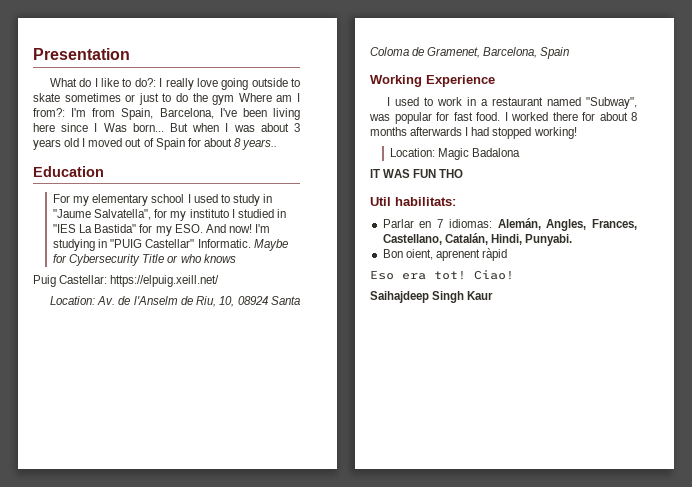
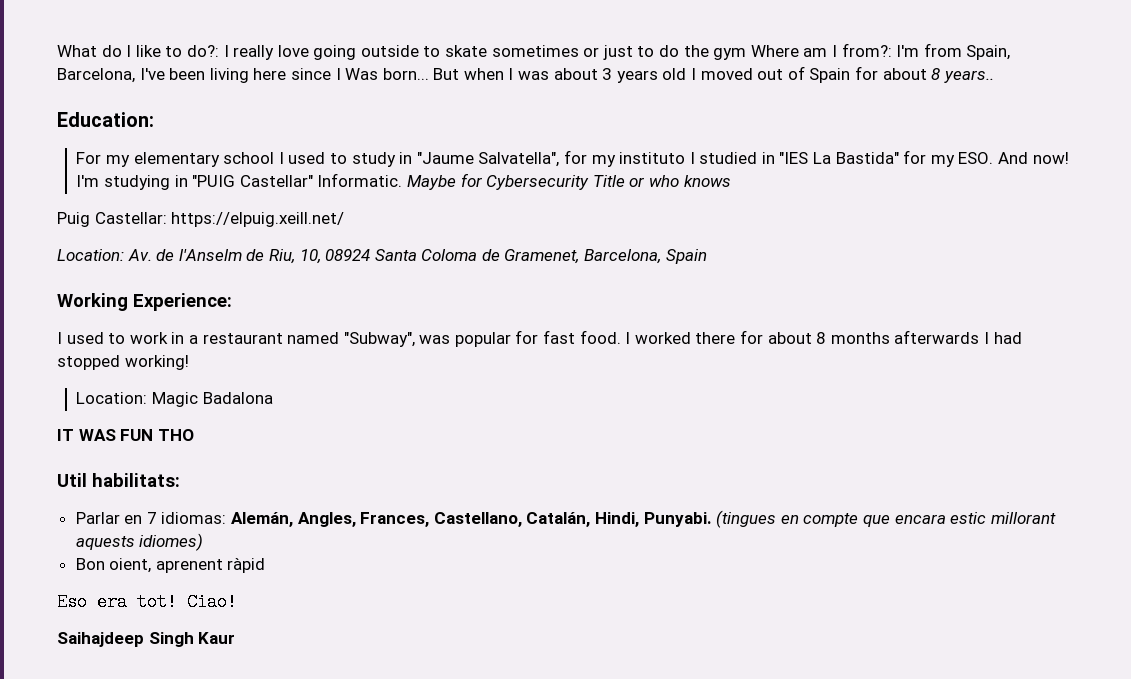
[33,48,130,60] Presentation // -> (57, 51) none
[33,166,104,177] Education -> [57,112,154,127] Education:
[426,75,495,87] Experience -> [133,293,232,311] Experience:
(572, 240) none -> [716,510,1056,528] [75,533,204,551] (tingues en compte que encara estic millorant aquests idiomes)

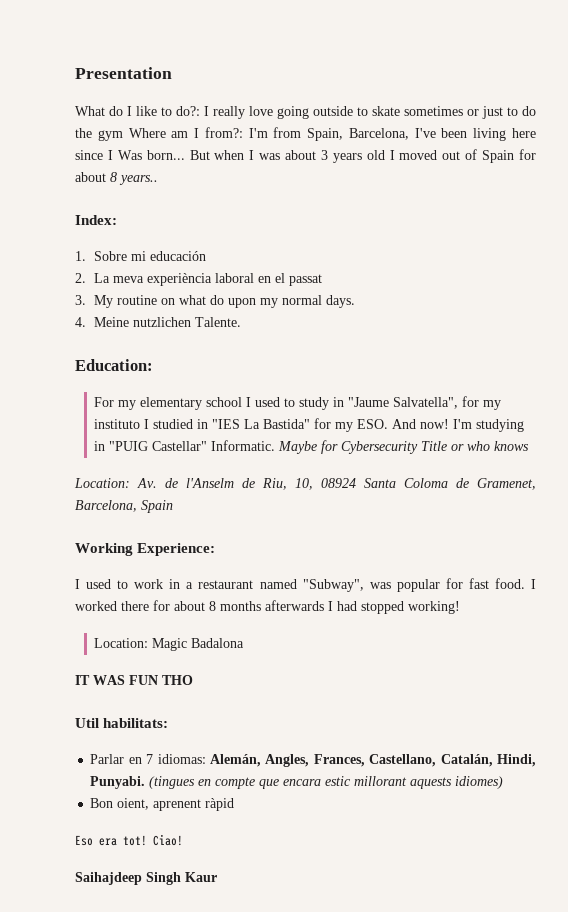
(57, 51) none -> [75,67,172,79] Presentation //
(994, 76) none -> [75,215,117,225] [75,251,207,261] [75,273,323,286] [75,295,356,308] [75,317,242,327] // Index: // 1. Sobre mi educación // 2. La meva experiència laboral en el passat // 3. My routine on what do upon my normal days. // 4. Meine nutzlichen Talente.
[57,212,345,227] // Puig Castellar: https://elpuig.xeill.net/ -> (530, 446) none

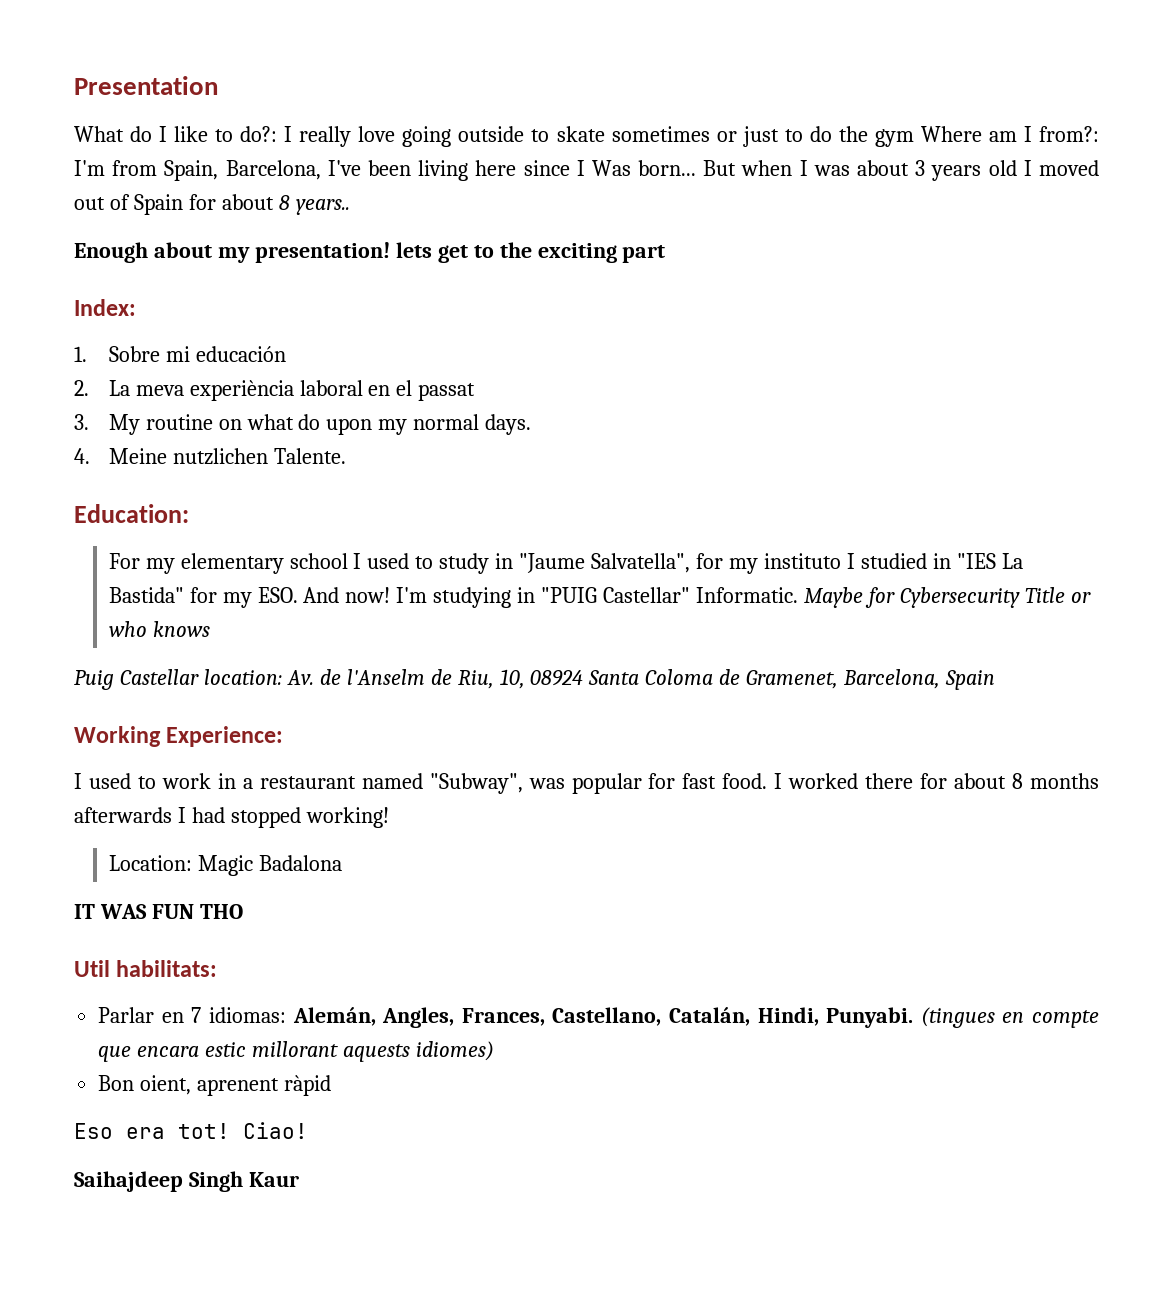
(158, 180) none -> [74,242,666,263] // Enough about my presentation! lets get to the exciting part
[74,478,130,488] Location: -> [74,669,282,690] Puig Castellar location:

